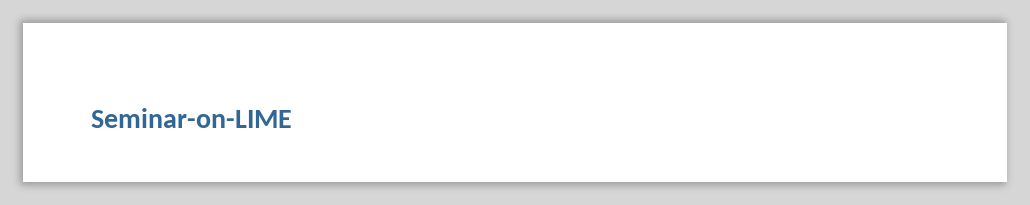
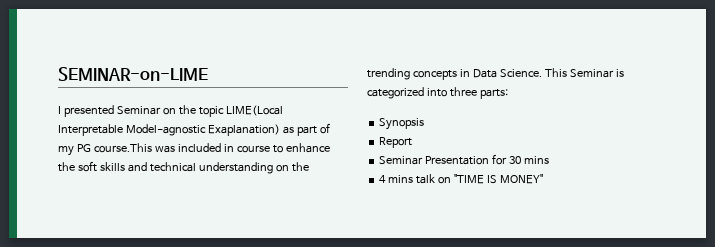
[91,108,292,128] Seminar-on-LIME -> [58,67,208,81] [58,105,283,117] [58,123,330,136] [58,143,330,156] [58,161,309,174] [367,68,624,80] [367,87,508,99] [379,118,425,130] [379,137,413,148] [379,154,549,165] [379,174,543,184] SEMINAR-on-LIME // I presented Seminar on the topic LIME(Local Interpretable Model-agnostic Exaplanation) as part of my PG course.This was included in course to enhance the soft skills and technical understanding on the trending concepts in Data Science. This Seminar is categorized into three parts: // Synopsis // Report // Seminar Presentation for 30 mins // 4 mins talk on "TIME IS MONEY"

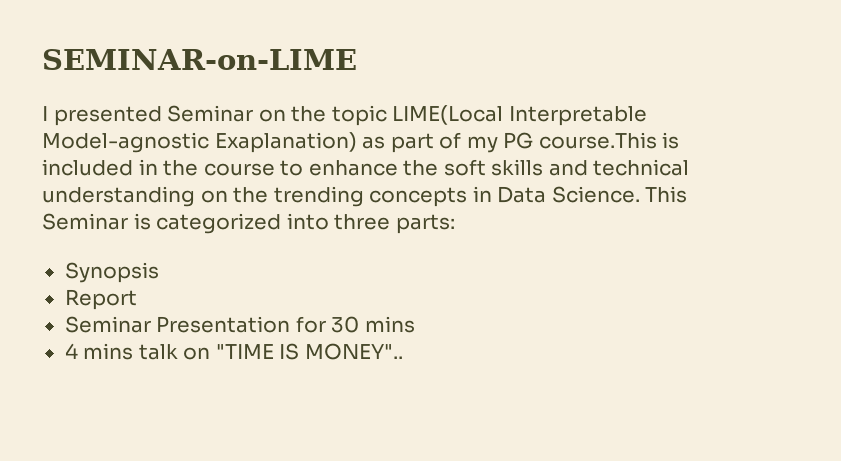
[154,145,175,153] was -> [662,132,680,149] is
(234, 148) none -> [163,160,199,176] the
[499,174,543,184] MONEY" -> [304,343,403,360] MONEY"..

